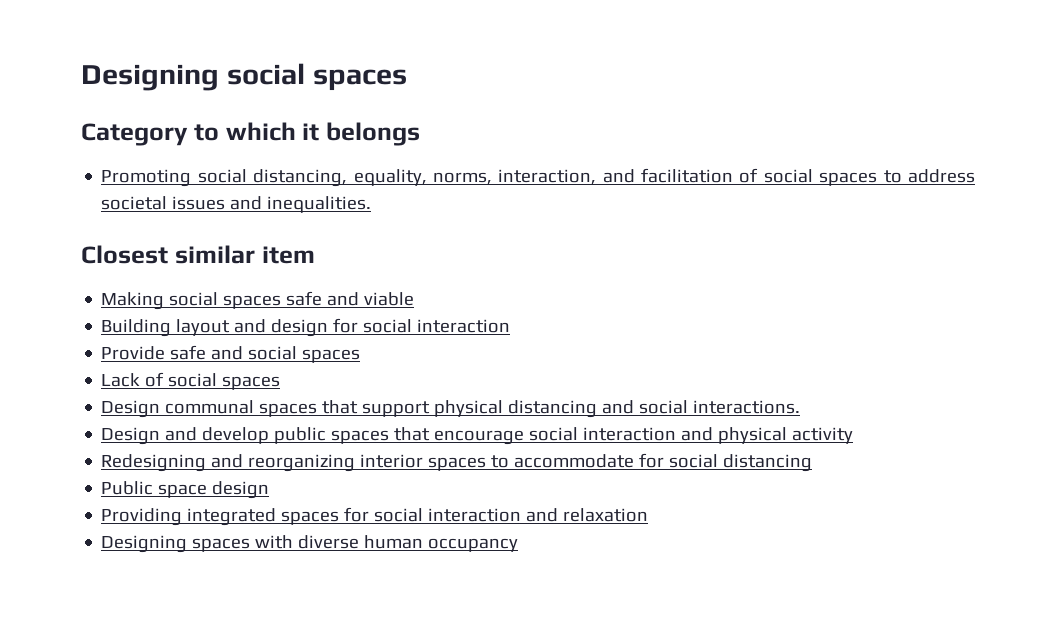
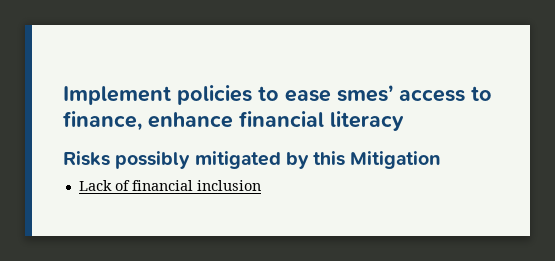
[81,63,407,91] [81,122,420,146] [101,168,976,187] [101,196,372,213] [81,245,315,264] [101,291,415,310] [101,318,511,337] [101,345,361,363] [101,372,281,390] [101,400,801,418] [101,427,854,445] [101,453,813,472] [101,481,270,499] [101,507,649,526] [101,535,519,553] Designing social spaces // Category to which it belongs // Promoting social distancing, equality, norms, interaction, and facilitation of social spaces to address societal issues and inequalities. // Closest similar item // Making social spaces safe and viable // Building layout and design for social interaction // Provide safe and social spaces // Lack of social spaces // Design communal spaces that support physical distancing and social interactions. // Design and develop public spaces that encourage social interaction and physical activity // Redesigning and reorganizing interior spaces to accommodate for social distancing // Public space design // Providing integrated spaces for social interaction and relaxation // Designing spaces with diverse human occupancy -> [63,85,492,105] [63,111,404,131] [63,151,442,169] [78,180,261,191] Implement policies to ease smes’ access to finance, enhance financial literacy // Risks possibly mitigated by this Mitigation // Lack of financial inclusion

